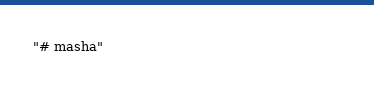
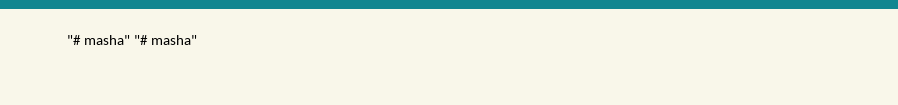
[33,41,103,51] "# masha" -> [67,35,197,45] "# masha" "# masha"

